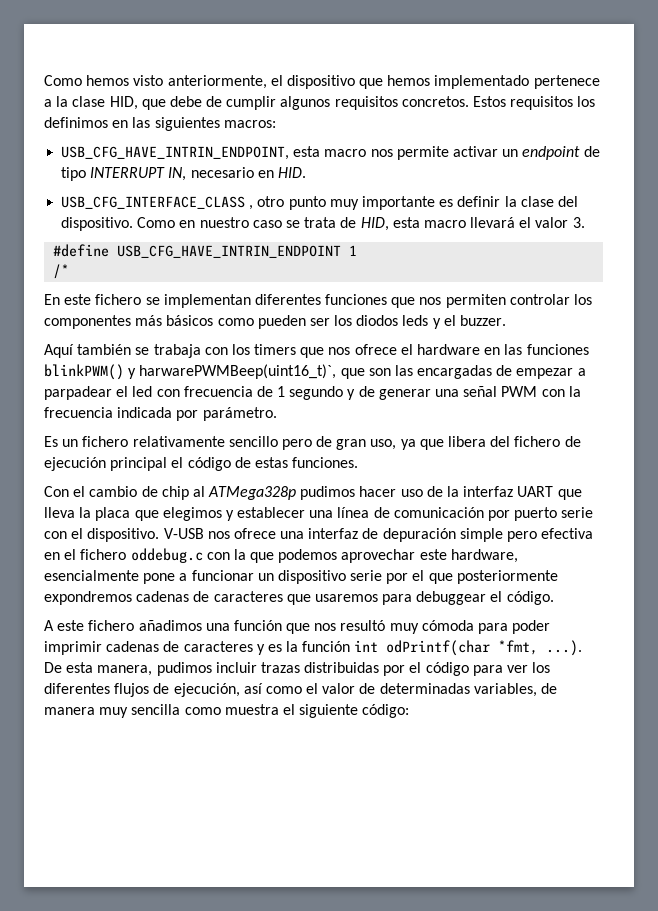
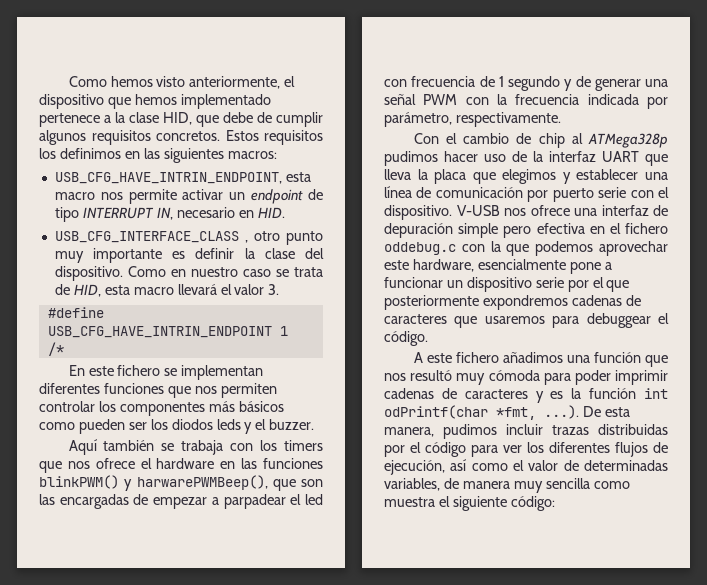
[139,364,337,379] harwarePWMBeep(uint16_t)`, -> [136,475,268,490] harwarePWMBeep(),
[202,407,277,421] [44,436,581,450] [44,457,359,471] parámetro. // Es un fichero relativamente sencillo pero de gran uso, ya que libera del fichero de ejecución principal el código de estas funciones. -> [384,112,561,127] parámetro, respectivamente.

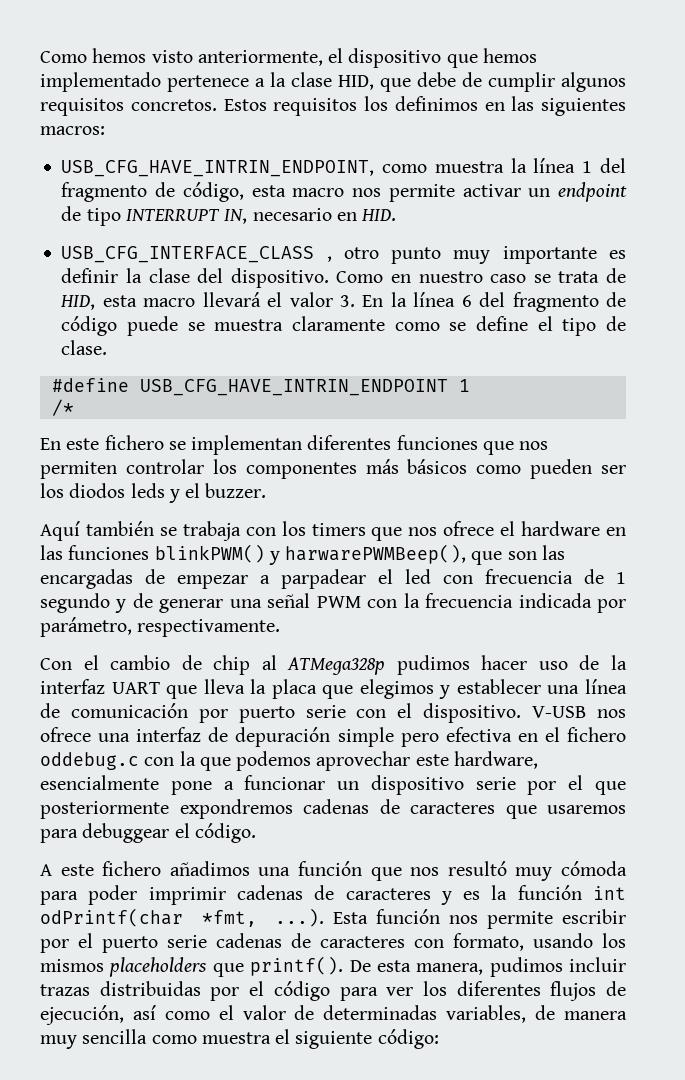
(282, 178) none -> [382,158,626,173] [61,182,244,202] como muestra la línea 1 del fragmento de código,
(280, 289) none -> [362,292,626,312] [61,316,626,336] [61,340,108,355] En la línea 6 del fragmento de código puede se muestra claramente como se define el tipo de clase.
(579, 412) none -> [333,909,626,929] [40,933,626,953] [40,956,344,977] Esta función nos permite escribir por el puerto serie cadenas de caracteres con formato, usando los mismos placeholders que printf().

